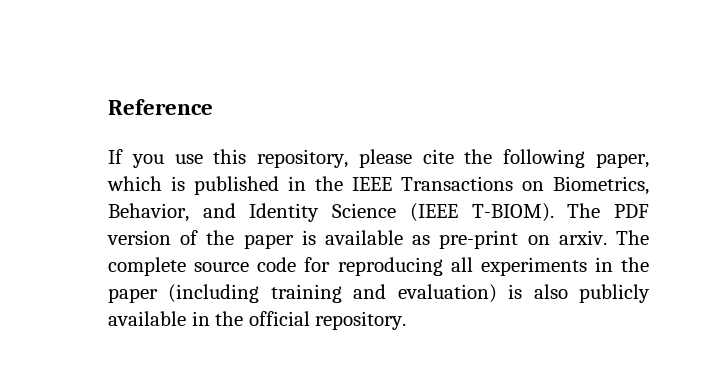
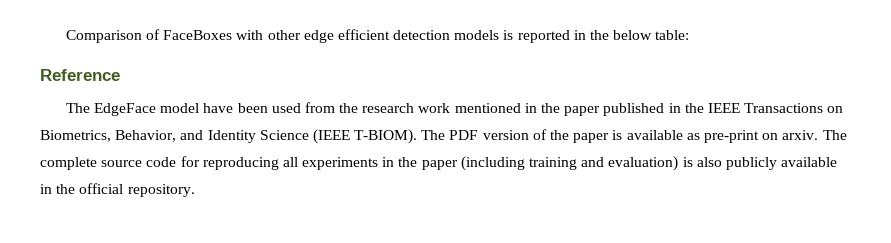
[108,99,213,115] [108,149,649,168] [107,176,185,191] Reference // If you use this repository, please cite the following paper, which is -> [65,29,690,43] [40,69,120,81] [65,102,601,116] Comparison of FaceBoxes with other edge efficient detection models is reported in the below table: // Reference // The EdgeFace model have been used from the research work mentioned in the paper

